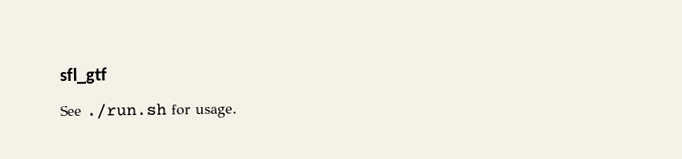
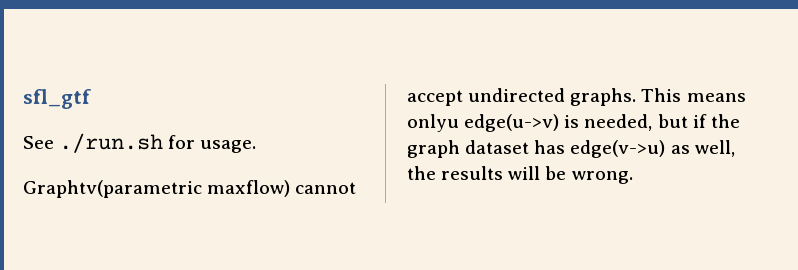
(237, 112) none -> [23,180,357,198] [407,88,746,106] [407,114,740,132] [407,140,735,158] [407,166,633,184] // Graphtv(parametric maxflow) cannot accept undirected graphs. This means onlyu edge(u->v) is needed, but if the graph dataset has edge(v->u) as well, the results will be wrong.

